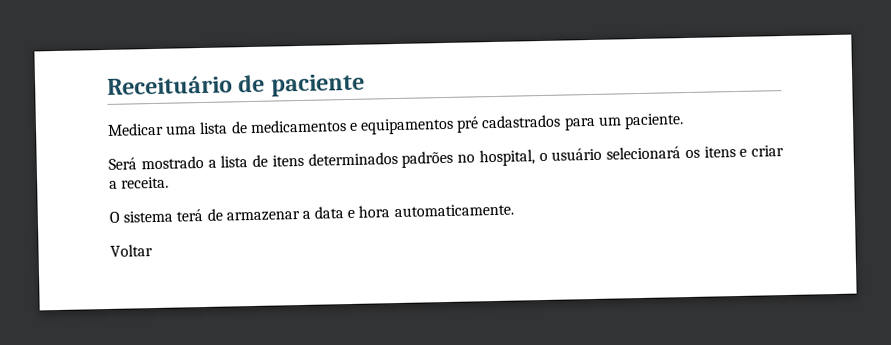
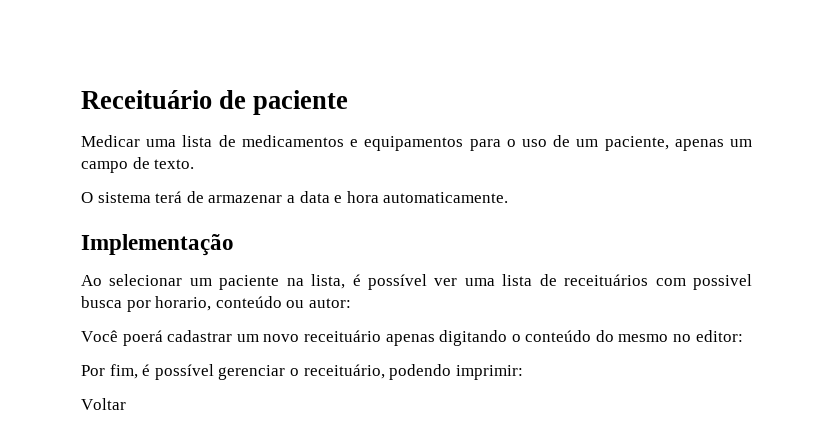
[456,113,685,133] [108,145,784,170] [109,176,170,189] pré cadastrados para um paciente. // Será mostrado a lista de itens determinados padrões no hospital, o usuário selecionará os itens e criar a receita. -> [469,135,752,151] [81,157,195,173] para o uso de um paciente, apenas um campo de texto.
(514, 210) none -> [81,234,234,256] [81,274,753,290] [81,296,351,312] [81,330,743,346] [81,364,523,380] // Implementação // Ao selecionar um paciente na lista, é possível ver uma lista de receituários com possivel busca por horario, conteúdo ou autor: // Você poerá cadastrar um novo receituário apenas digitando o conteúdo do mesmo no editor: // Por fim, é possível gerenciar o receituário, podendo imprimir:

